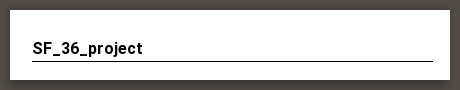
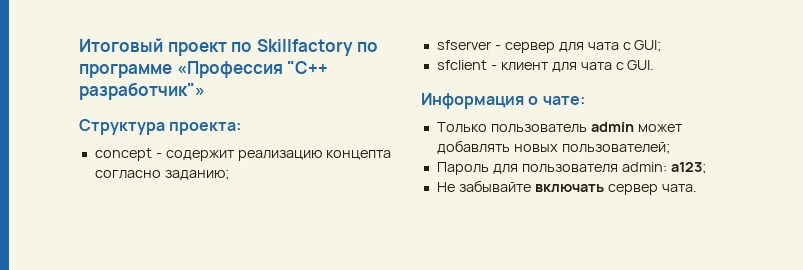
[32,42,143,57] SF_36_project -> [79,38,379,56] [79,61,329,78] [79,82,205,100] [79,119,242,135] [94,148,391,161] [94,169,229,180] [436,40,662,53] [436,60,655,72] [421,93,585,109] [436,122,682,133] [436,140,670,154] [436,162,706,175] [436,180,697,195] Итоговый проект по Skillfactory по программе «Профессия "C++ разработчик"» // Структура проекта: // concept - содержит реализацию концепта согласно заданию; // sfserver - сервер для чата с GUI; // sfclient - клиент для чата с GUI. // Информация о чате: // Только пользователь admin может добавлять новых пользователей; // Пароль для пользователя admin: a123; // Не забывайте включать сервер чата.

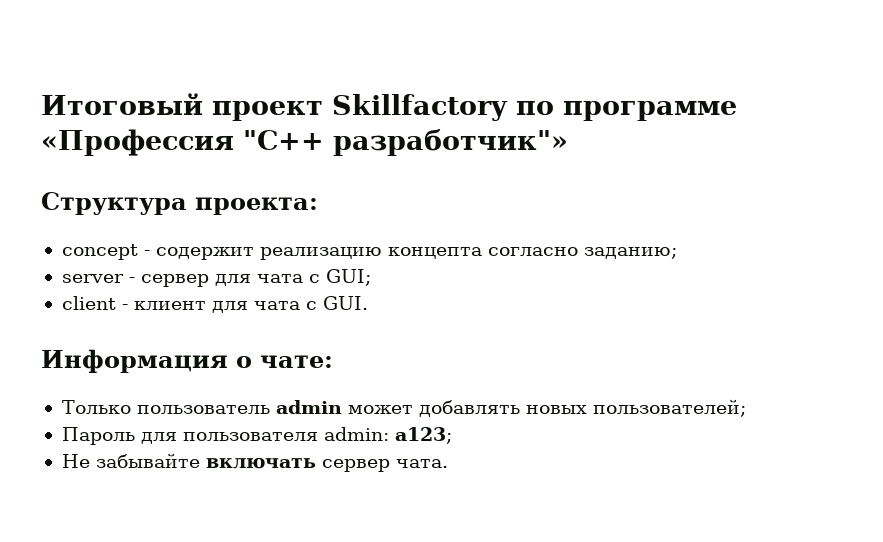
[231,42,253,52] по -> (323, 110) none
[436,40,491,50] sfserver -> [61,274,124,283] server
[436,60,487,70] sfclient -> [61,296,116,310] client

